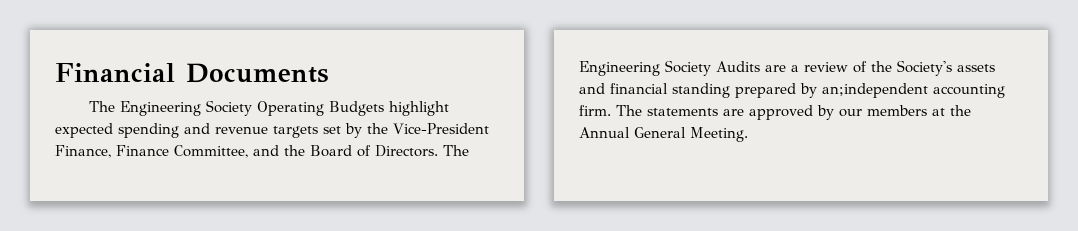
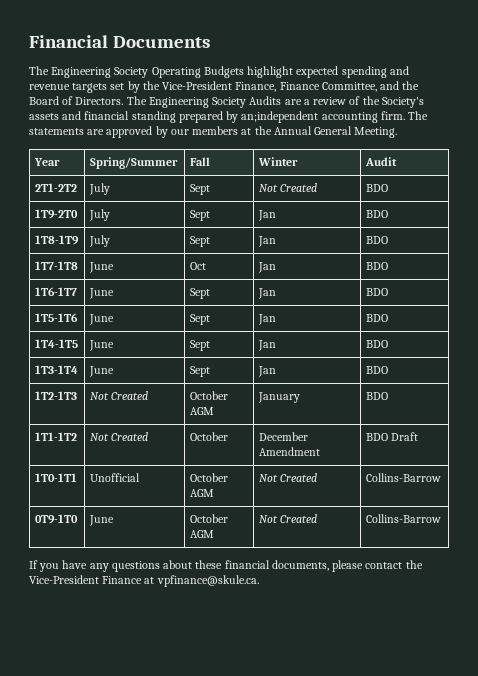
(748, 134) none -> [33,158,60,166] [89,157,178,169] [189,157,210,166] [257,157,298,166] [364,157,397,166] [34,183,77,192] [88,183,110,195] [189,184,210,195] [258,183,318,192] [365,184,388,192] [34,209,78,219] [88,209,110,221] [189,210,210,221] [257,210,276,221] [365,210,388,218] [34,235,79,245] [88,235,110,247] [189,236,210,247] [257,236,276,247] [365,236,388,244] [34,261,78,270] [88,262,114,273] [189,262,206,270] [257,262,276,273] [365,262,388,270] [34,287,77,296] [88,288,114,299] [189,288,210,299] [257,288,276,299] [365,288,388,296] [34,313,78,322] [88,314,114,325] [189,314,210,325] [257,314,276,325] [365,314,388,322] [34,339,78,348] [88,340,114,351] [189,340,210,351] [257,340,276,351] [365,340,388,348] [34,365,78,374] [88,366,114,377] [189,366,210,377] [257,366,276,377] [365,366,388,374] [34,391,77,400] [89,391,149,400] [189,391,228,400] [189,407,214,415] [257,392,300,403] [365,392,388,400] [34,432,77,441] [89,432,149,441] [189,432,228,441] [258,432,308,441] [258,447,320,456] [365,432,419,441] [34,473,77,482] [89,473,140,482] [189,473,228,482] [189,489,214,497] [258,473,318,482] [365,473,441,482] [34,514,78,524] [88,515,114,526] [189,514,228,523] [189,530,214,538] [258,514,318,523] [365,514,441,523] [29,560,423,572] [29,575,259,587] // Year | Spring/Summer | Fall | Winter | Audit // 2T1-2T2 | July | Sept | Not Created | BDO // 1T9-2T0 | July | Sept | Jan | BDO // 1T8-1T9 | July | Sept | Jan | BDO // 1T7-1T8 | June | Oct | Jan | BDO // 1T6-1T7 | June | Sept | Jan | BDO // 1T5-1T6 | June | Sept | Jan | BDO // 1T4-1T5 | June | Sept | Jan | BDO // 1T3-1T4 | June | Sept | Jan | BDO // 1T2-1T3 | Not Created | October AGM | January | BDO // 1T1-1T2 | Not Created | October | December Amendment | BDO Draft // 1T0-1T1 | Unofficial | October AGM | Not Created | Collins-Barrow // 0T9-1T0 | June | October AGM | Not Created | Collins-Barrow // If you have any questions about these financial documents, please contact the Vice-President Finance at vpfinance@skule.ca.

